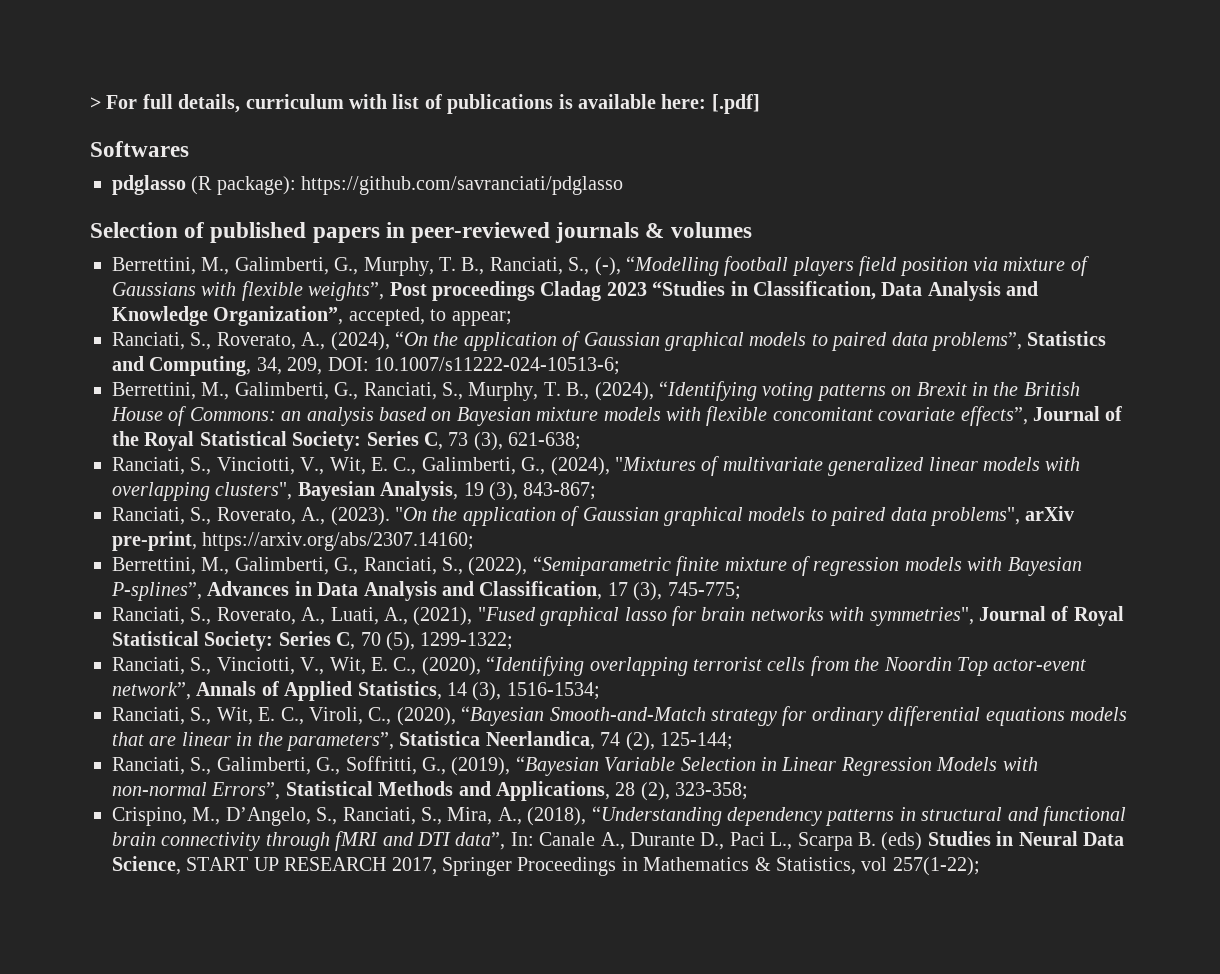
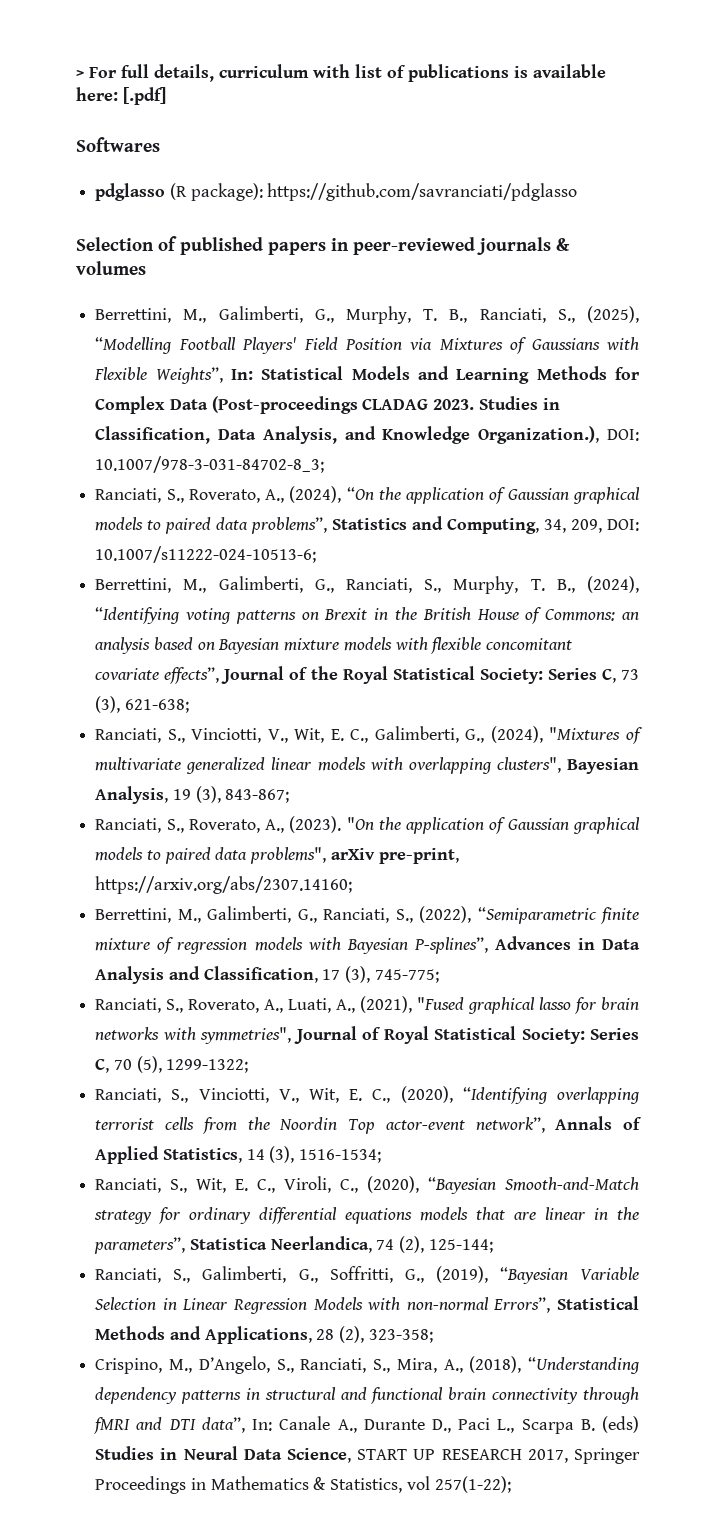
[594,256,1089,276] [112,281,726,301] (-), “Modelling football players field position via mixture of Gaussians with flexible weights”, Post proceedings Cladag 2023 “Studies -> [587,306,640,323] [95,337,640,354] [94,366,640,384] [95,396,538,414] (2025), “Modelling Football Players' Field Position via Mixtures of Gaussians with Flexible Weights”, In: Statistical Models and Learning Methods for Complex Data (Post-proceedings CLADAG 2023. Studies
[927,281,1001,301] Analysis -> [262,426,337,444] Analysis,
[213,306,512,326] Organization”, accepted, to appear; -> [478,426,639,444] [95,456,325,473] Organization.), DOI: 10.1007/978-3-031-84702-8_3;

